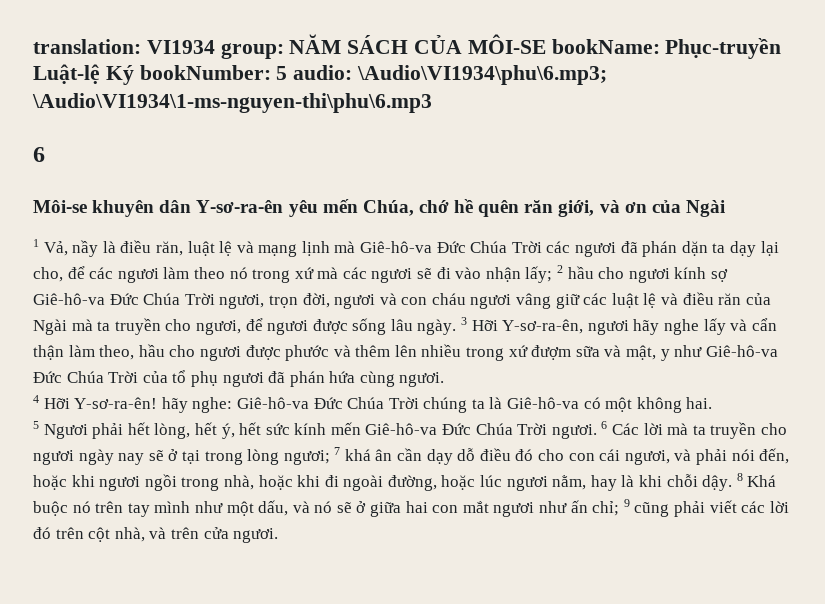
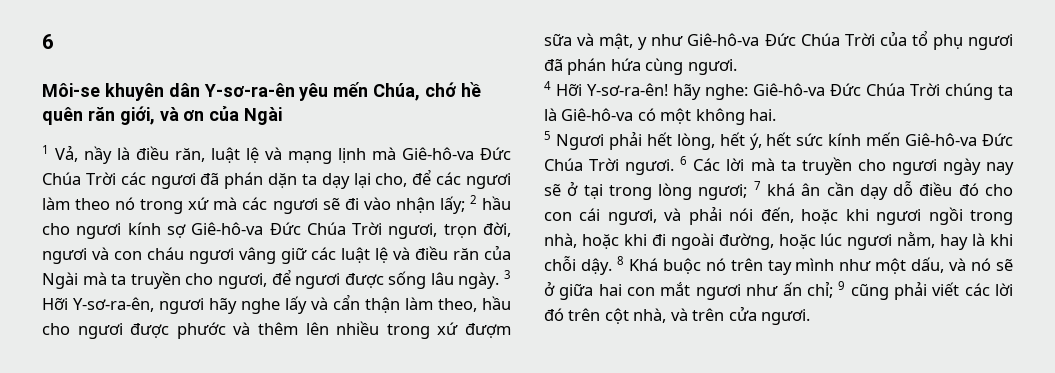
[33,34,782,59] [33,64,608,85] [32,93,432,113] translation: VI1934 group: NĂM SÁCH CỦA MÔI-SE bookName: Phục-truyền Luật-lệ Ký bookNumber: 5 audio: \Audio\VI1934\phu\6.mp3; \Audio\VI1934\1-ms-nguyen-thi\phu\6.mp3 // -> (42, 41) none

